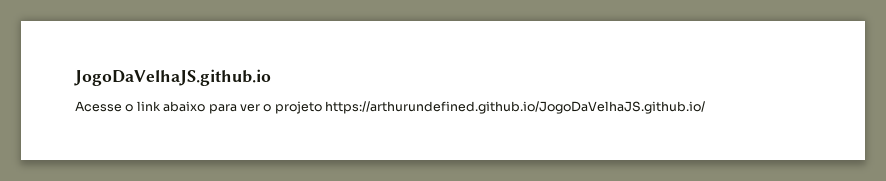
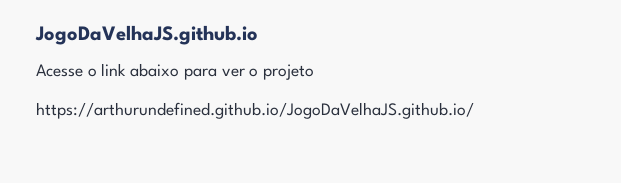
(322, 107) none -> (315, 72) //

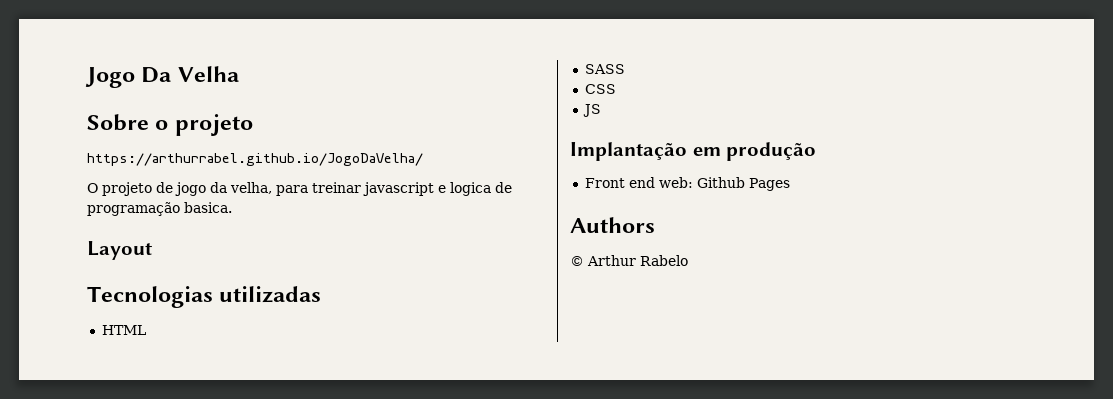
[35,25,258,45] [36,63,315,80] [36,102,474,119] JogoDaVelhaJS.github.io // Acesse o link abaixo para ver o projeto // https://arthurundefined.github.io/JogoDaVelhaJS.github.io/ -> [85,66,239,88] [87,114,253,136] [87,153,423,166] [87,182,512,196] [87,202,232,216] [87,241,152,260] [87,286,322,308] [101,325,146,335] [584,64,625,74] [584,84,616,94] [582,104,601,117] [570,142,817,161] [584,177,790,191] [570,217,655,233] [570,255,688,266] Jogo Da Velha // Sobre o projeto // https://arthurrabel.github.io/JogoDaVelha/ // O projeto de jogo da velha, para treinar javascript e logica de programação basica. // Layout // Tecnologias utilizadas // HTML // SASS // CSS // JS // Implantação em produção // Front end web: Github Pages // Authors // © Arthur Rabelo

